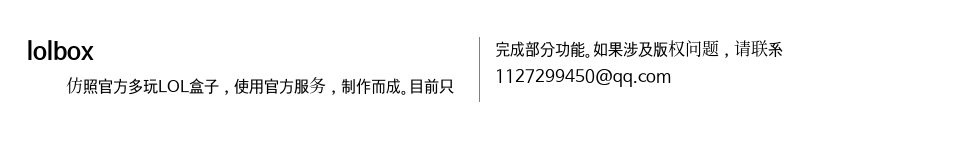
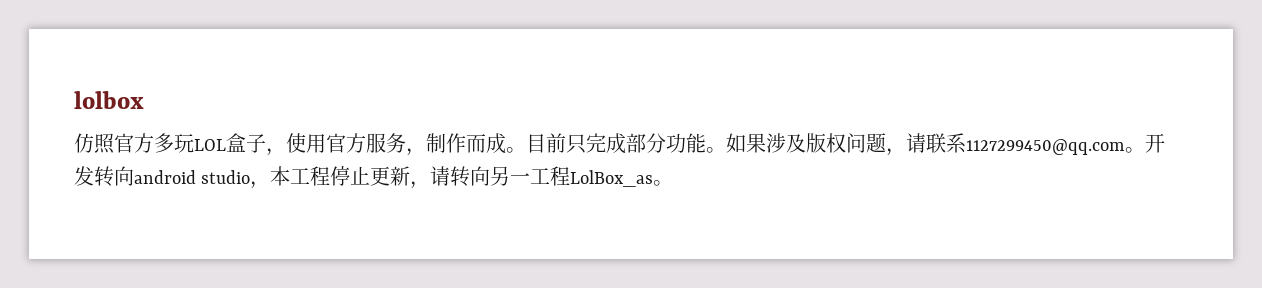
(671, 78) none -> [1125,133,1165,153] [74,166,674,189] 。开发转向android studio，本工程停止更新，请转向另一工程LolBox_as。

